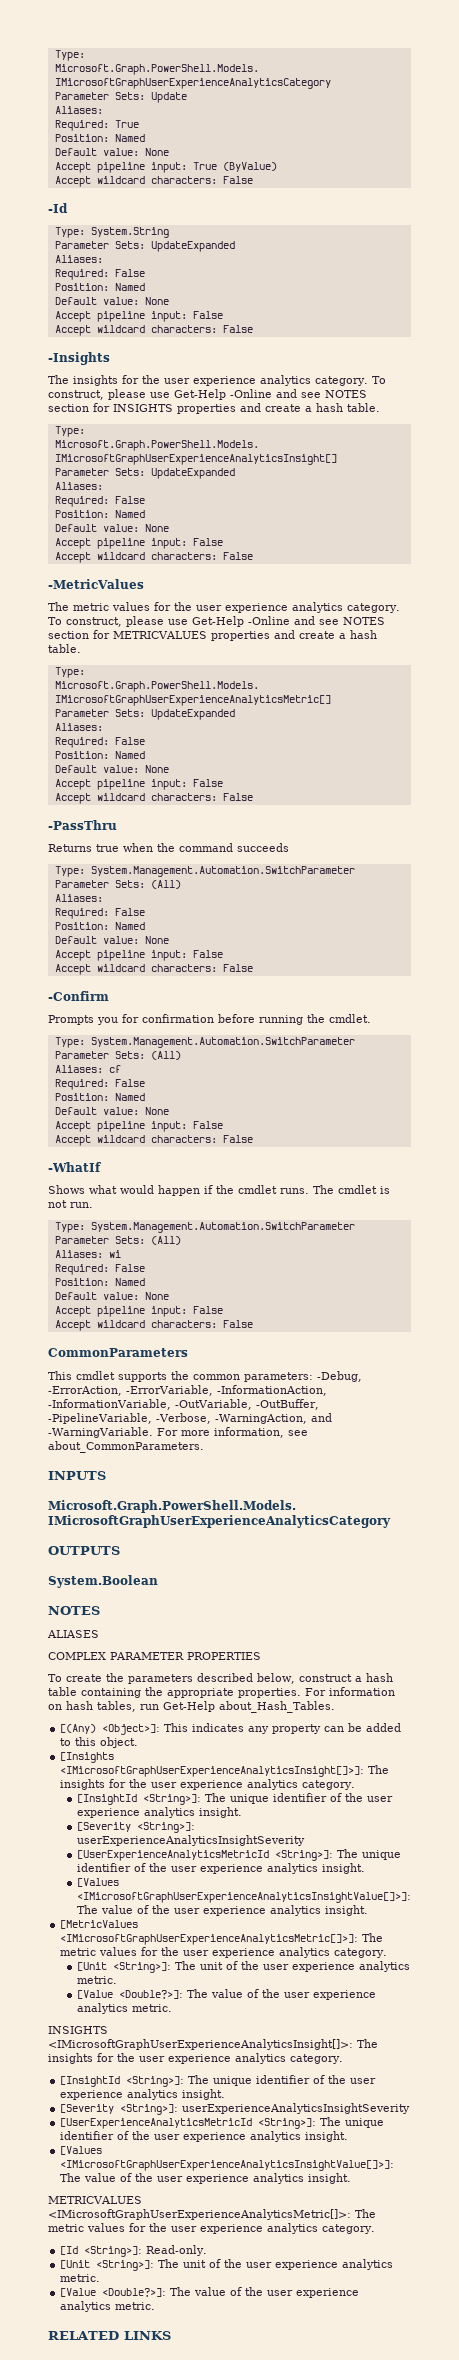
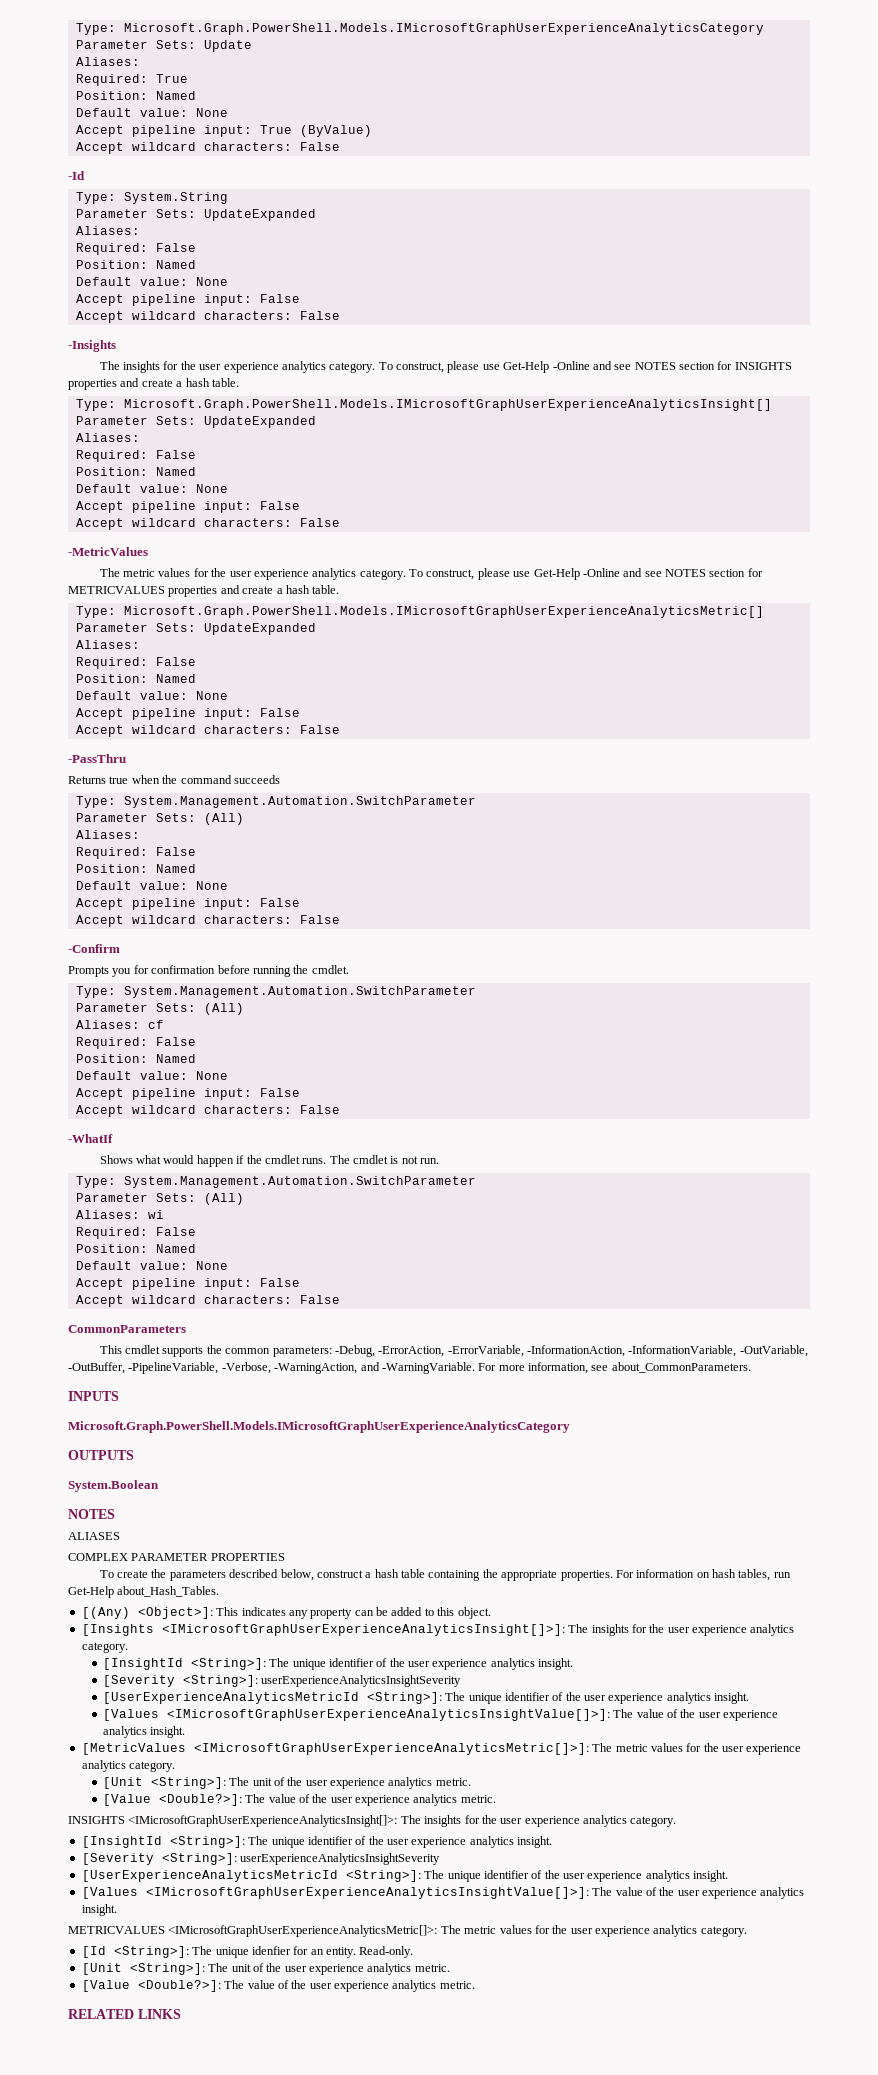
(143, 2251) none -> [192,1946,356,1958] The unique idenfier for an entity.

